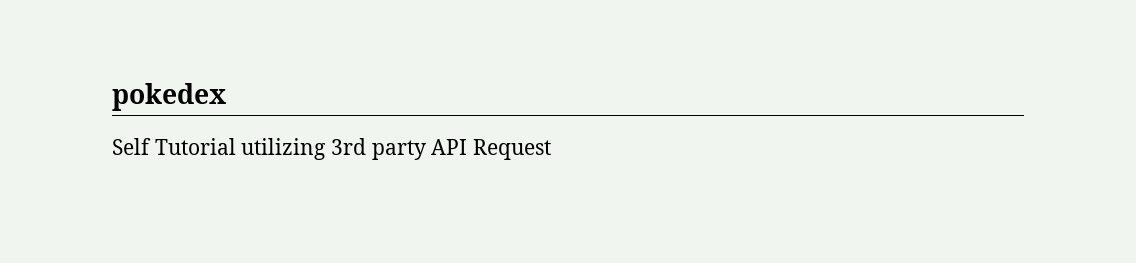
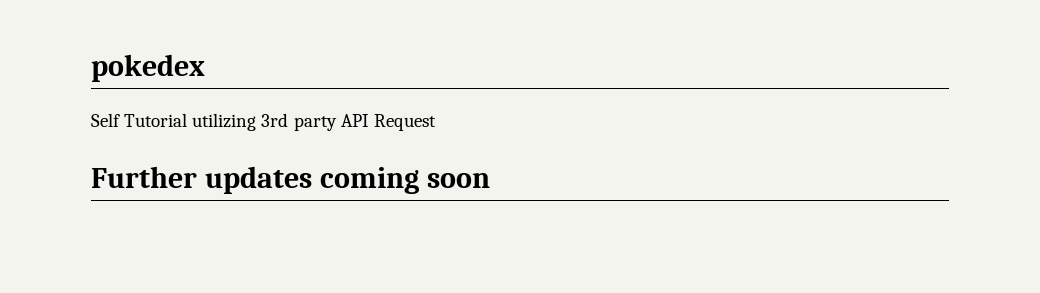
(552, 149) none -> [91,166,490,194] // Further updates coming soon

